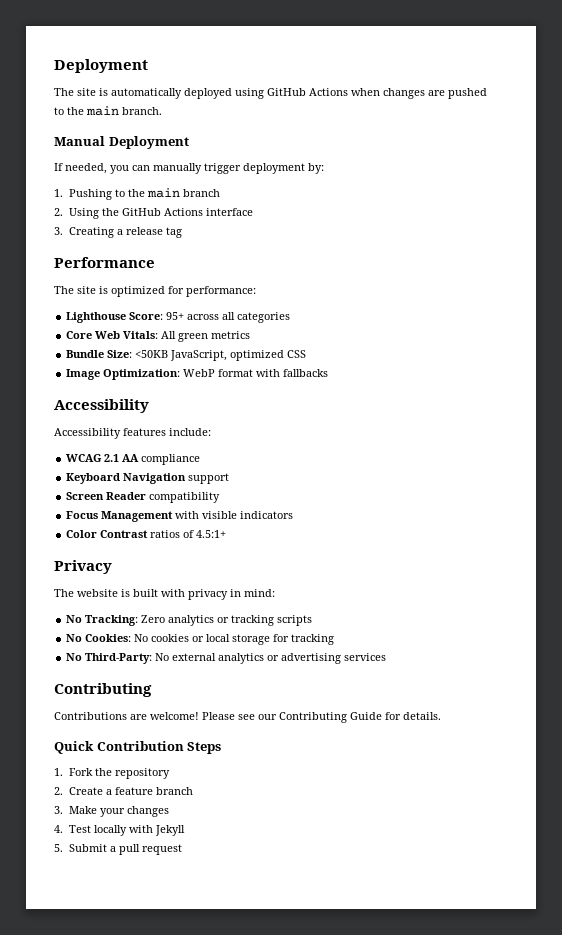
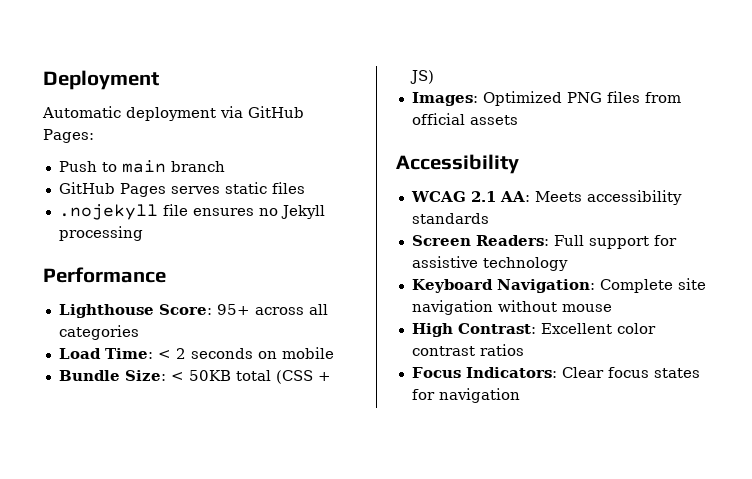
[54,59,148,73] [54,88,487,99] [54,106,162,116] [54,136,189,149] [54,163,324,174] [54,188,220,200] [54,208,253,219] [54,227,182,238] [54,257,155,268] [54,286,256,297] Deployment // The site is automatically deployed using GitHub Actions when changes are pushed to the main branch. // Manual Deployment // If needed, you can manually trigger deployment by: // 1. Pushing to the main branch // 2. Using the GitHub Actions interface // 3. Creating a release tag // Performance // The site is optimized for performance: -> [43,70,159,90] [42,106,304,121] [43,129,94,143] [58,160,225,173] [58,182,305,197] [58,204,325,220] [58,226,143,241] [43,267,166,283] Deployment // Automatic deployment via GitHub Pages: // Push to main branch // GitHub Pages serves static files // .nojekyll file ensures no Jekyll processing // Performance
[66,331,251,342] [66,350,307,361] [66,369,329,380] [54,399,149,413] [54,428,211,439] [66,454,201,465] [66,473,230,484] [66,492,221,503] [66,511,294,522] [66,530,227,538] [54,560,112,574] [54,589,275,600] [66,615,313,626] [66,634,335,645] [66,653,387,664] [54,683,152,697] [54,712,441,723] [54,741,222,754] [54,768,170,779] [54,787,193,795] [54,806,169,817] [54,825,185,836] [54,844,182,855] Core Web Vitals: All green metrics // Bundle Size: <50KB JavaScript, optimized CSS // Image Optimization: WebP format with fallbacks // Accessibility // Accessibility features include: // WCAG 2.1 AA compliance // Keyboard Navigation support // Screen Reader compatibility // Focus Management with visible indicators // Color Contrast ratios of 4.5:1+ // Privacy // The website is built with privacy in mind: // No Tracking: Zero analytics or tracking scripts // No Cookies: No cookies or local storage for tracking // No Third-Party: No external analytics or advertising services // Contributing // Contributions are welcome! Please see our Contributing Guide for details. // Quick Contribution Steps // 1. Fork the repository // 2. Create a feature branch // 3. Make your changes // 4. Test locally with Jekyll // 5. Submit a pull request -> [58,347,334,359] [58,370,331,384] [409,70,434,84] [411,91,681,106] [411,113,518,125] [396,154,519,174] [410,190,682,205] [411,213,489,224] [411,235,677,249] [411,256,568,271] [411,278,706,293] [411,300,612,315] [411,323,656,337] [411,344,524,356] [411,367,700,378] [411,388,520,403] Load Time: < 2 seconds on mobile // Bundle Size: < 50KB total (CSS + JS) // Images: Optimized PNG files from official assets // Accessibility // WCAG 2.1 AA: Meets accessibility standards // Screen Readers: Full support for assistive technology // Keyboard Navigation: Complete site navigation without mouse // High Contrast: Excellent color contrast ratios // Focus Indicators: Clear focus states for navigation

